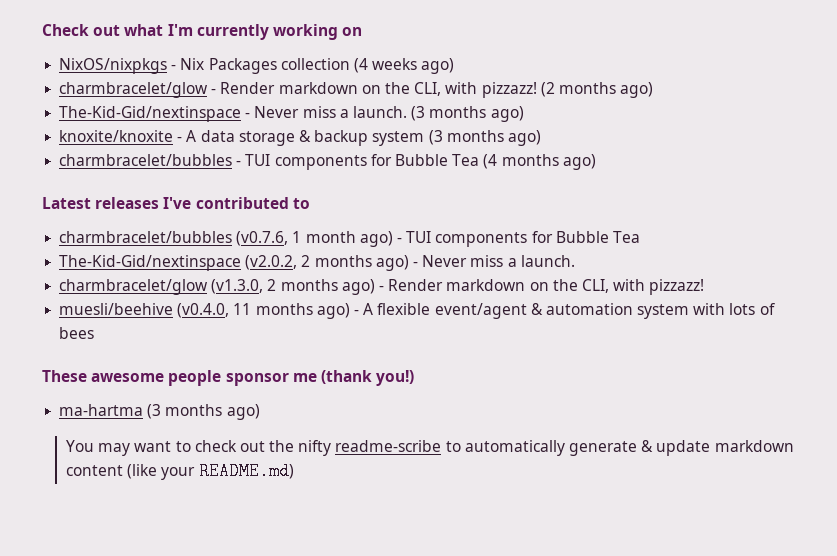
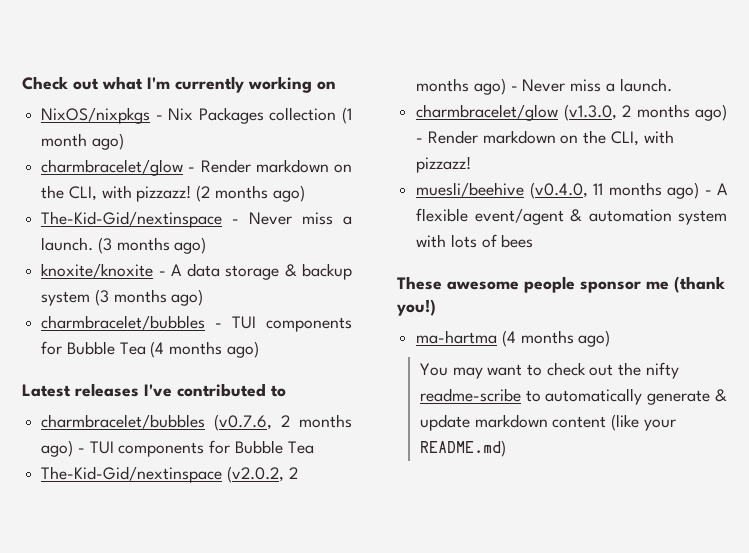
[353,58,418,73] (4 weeks -> [342,107,353,124] [41,133,88,147] (1 month
[292,231,356,243] 1 month -> [281,414,352,428] 2 months
[147,404,162,419] (3 -> [501,330,516,347] (4

